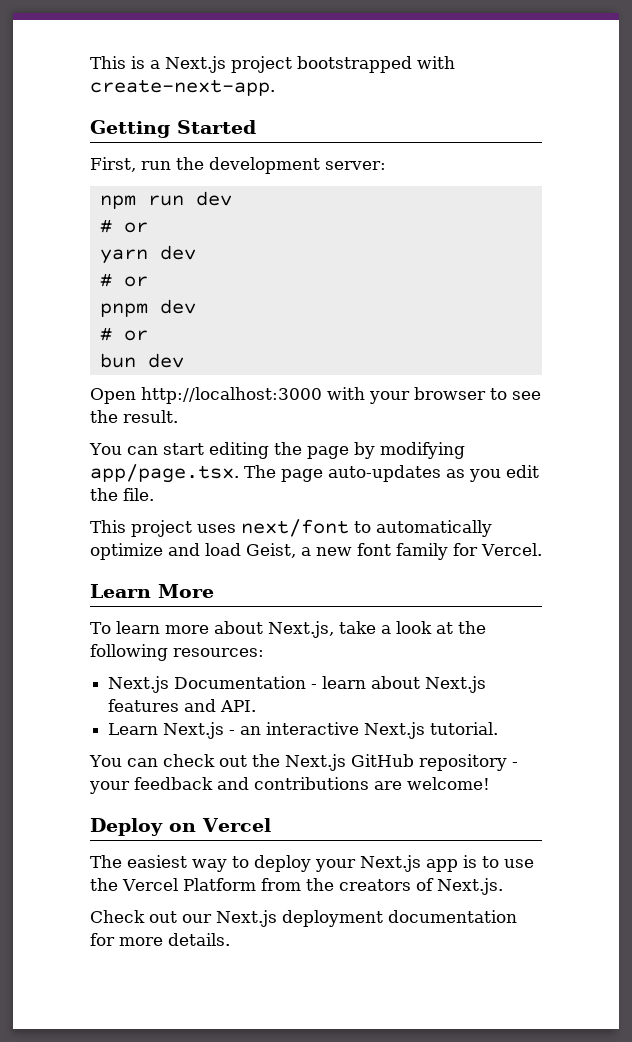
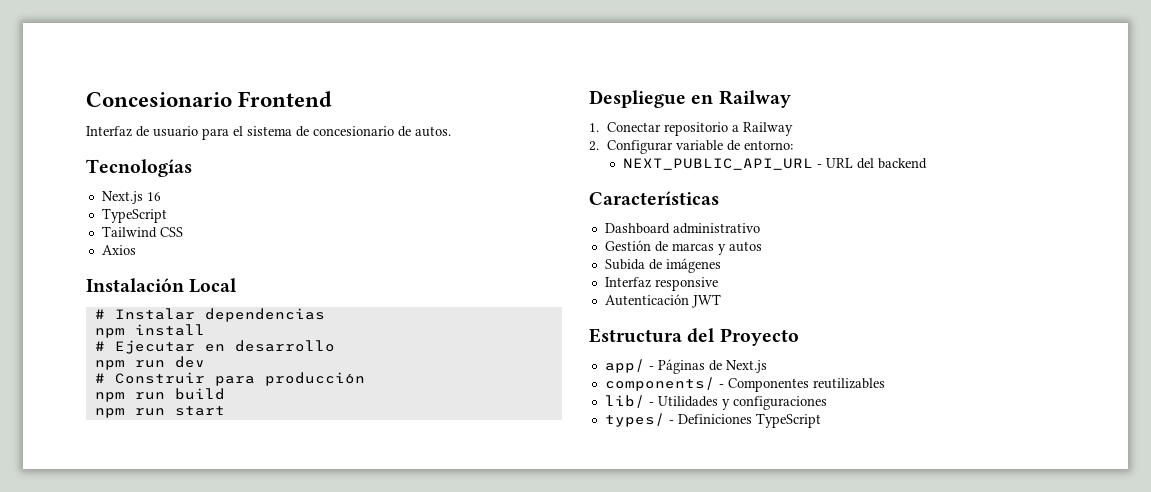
[90,56,455,73] [90,79,275,96] [90,120,256,138] [90,157,386,174] [99,191,232,209] [99,219,148,233] [99,245,196,264] [99,273,148,287] [99,299,196,317] [99,327,148,341] [99,353,184,368] [90,387,541,404] [90,410,178,423] [89,442,465,459] [90,464,539,483] [90,488,154,501] [90,519,492,537] [90,543,542,560] [90,584,214,598] [90,621,486,638] [90,644,264,661] [108,676,487,693] [108,699,257,712] [108,722,499,739] [89,754,518,771] [89,777,490,794] [90,818,271,836] [90,855,534,872] [90,878,503,895] [90,910,517,927] [90,933,230,946] This is a Next.js project bootstrapped with create-next-app. // Getting Started // First, run the development server: // npm run dev // # or // yarn dev // # or // pnpm dev // # or // bun dev // Open http://localhost:3000 with your browser to see the result. // You can start editing the page by modifying app/page.tsx. The page auto-updates as you edit the file. // This project uses next/font to automatically optimize and load Geist, a new font family for Vercel. // Learn More // To learn more about Next.js, take a look at the following resources: // Next.js Documentation - learn about Next.js features and API. // Learn Next.js - an interactive Next.js tutorial. // You can check out the Next.js GitHub repository - your feedback and contributions are welcome! // Deploy on Vercel // The easiest way to deploy your Next.js app is to use the Vercel Platform from the creators of Next.js. // Check out our Next.js deployment documentation for more details. -> [86,91,333,107] [86,126,451,140] [86,159,192,177] [101,191,161,204] [101,208,167,223] [101,226,183,238] [101,245,136,255] [86,278,238,293] [94,308,325,322] [94,324,205,338] [94,340,335,354] [94,356,205,370] [94,372,365,386] [94,388,225,402] [94,406,225,418] [589,90,791,108] [589,122,794,136] [589,140,794,154] [623,158,928,170] [589,191,719,205] [604,223,760,234] [604,240,762,255] [604,258,721,273] [604,277,718,291] [604,294,721,308] [589,328,799,346] [604,359,767,374] [604,377,885,392] [604,395,827,410] [604,413,821,428] Concesionario Frontend // Interfaz de usuario para el sistema de concesionario de autos. // Tecnologías // Next.js 16 // TypeScript // Tailwind CSS // Axios // Instalación Local // # Instalar dependencias // npm install // # Ejecutar en desarrollo // npm run dev // # Construir para producción // npm run build // npm run start // Despliegue en Railway // 1. Conectar repositorio a Railway // 2. Configurar variable de entorno: // NEXT_PUBLIC_API_URL - URL del backend // Características // Dashboard administrativo // Gestión de marcas y autos // Subida de imágenes // Interfaz responsive // Autenticación JWT // Estructura del Proyecto // app/ - Páginas de Next.js // components/ - Componentes reutilizables // lib/ - Utilidades y configuraciones // types/ - Definiciones TypeScript

